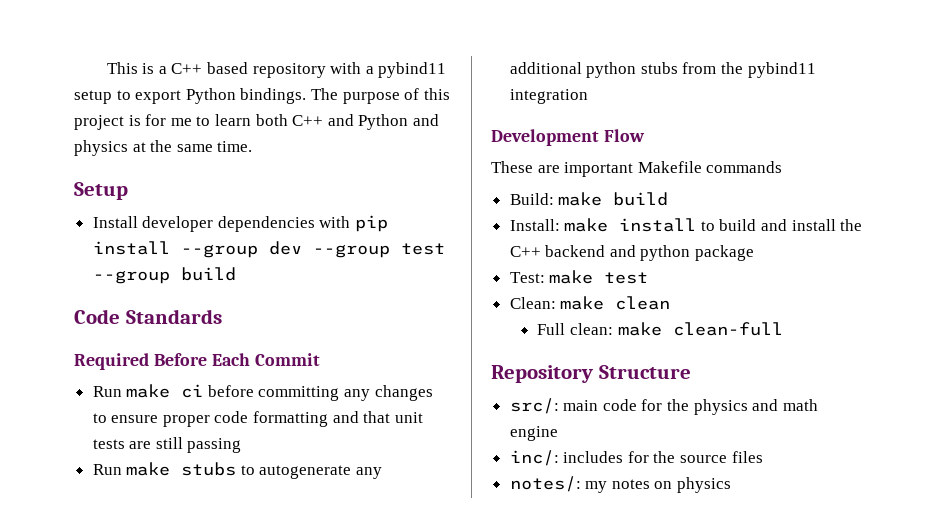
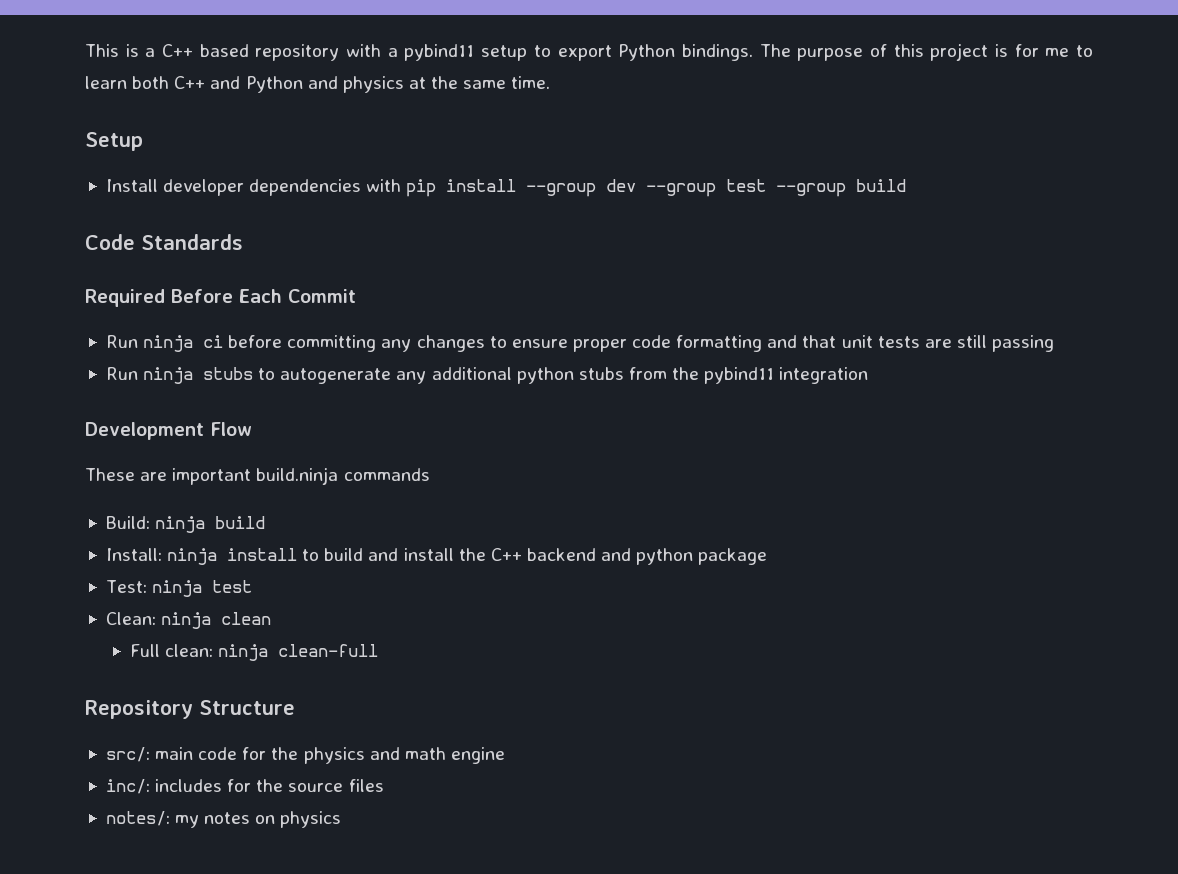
[126,384,171,398] make -> [143,335,194,352] ninja
[126,462,171,476] make -> [143,367,194,384] ninja
[637,161,702,173] Makefile -> [256,467,339,485] build.ninja
[558,192,603,206] make -> [155,516,206,533] ninja
[564,218,609,232] make -> [167,548,218,565] ninja
[549,270,594,284] make -> [152,580,203,597] ninja
[560,296,605,310] make -> [161,612,212,629] ninja
[617,322,662,336] make -> [218,644,269,661] ninja

